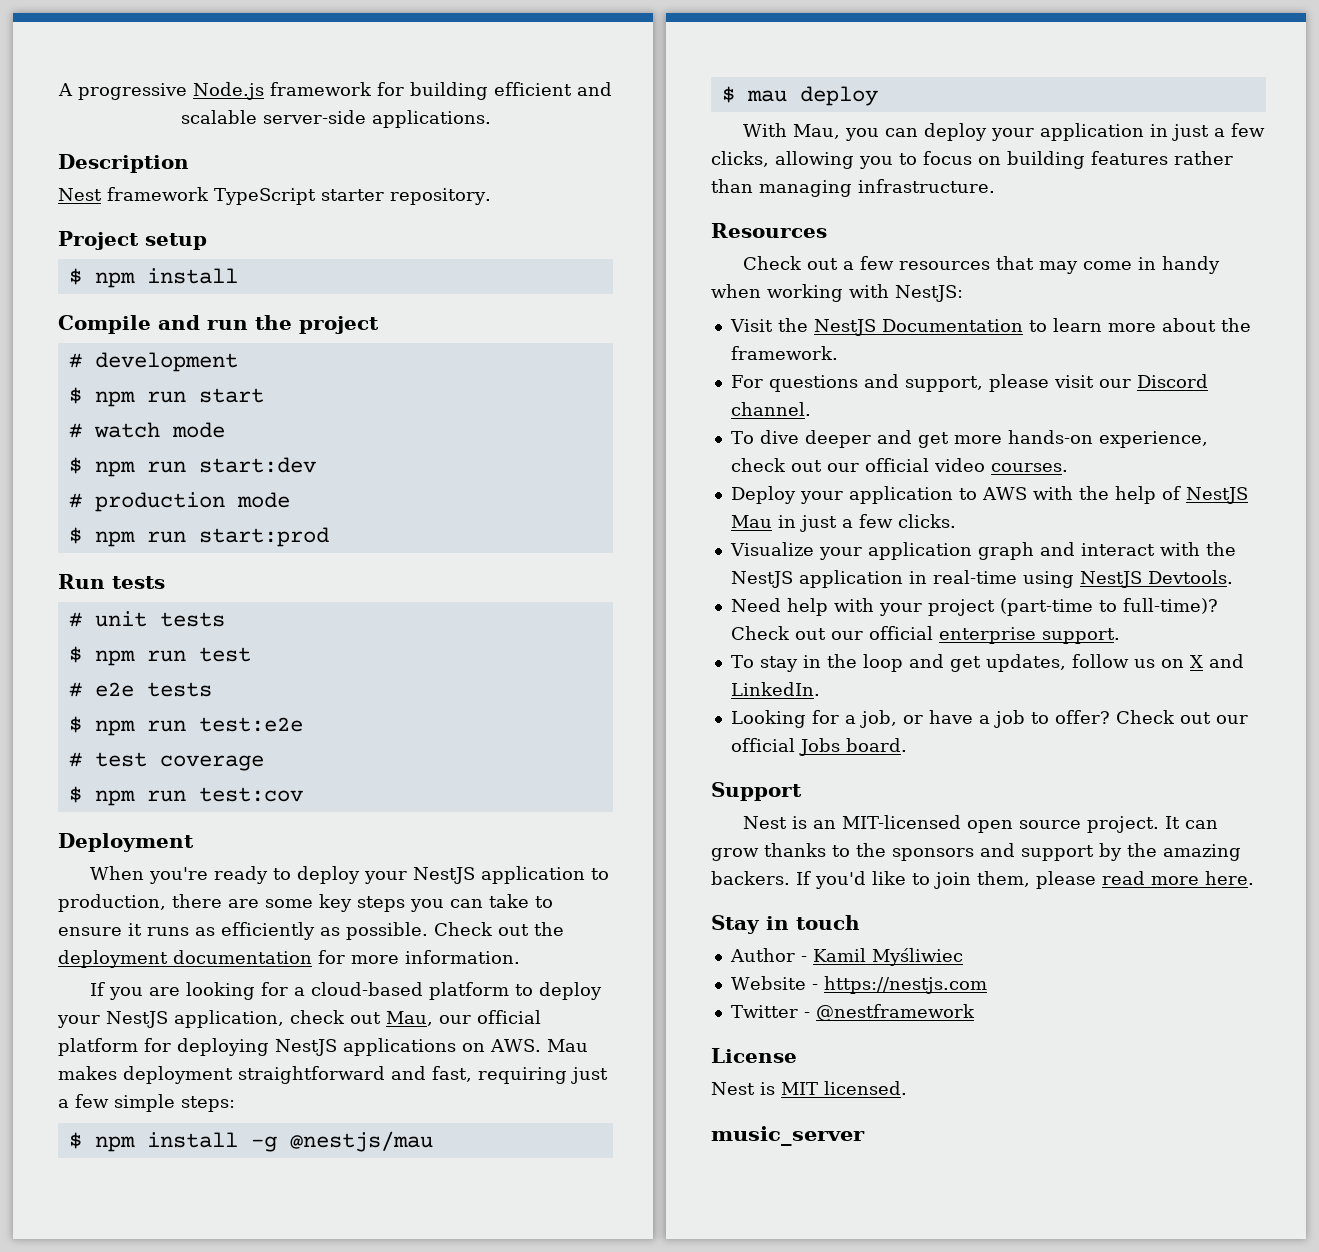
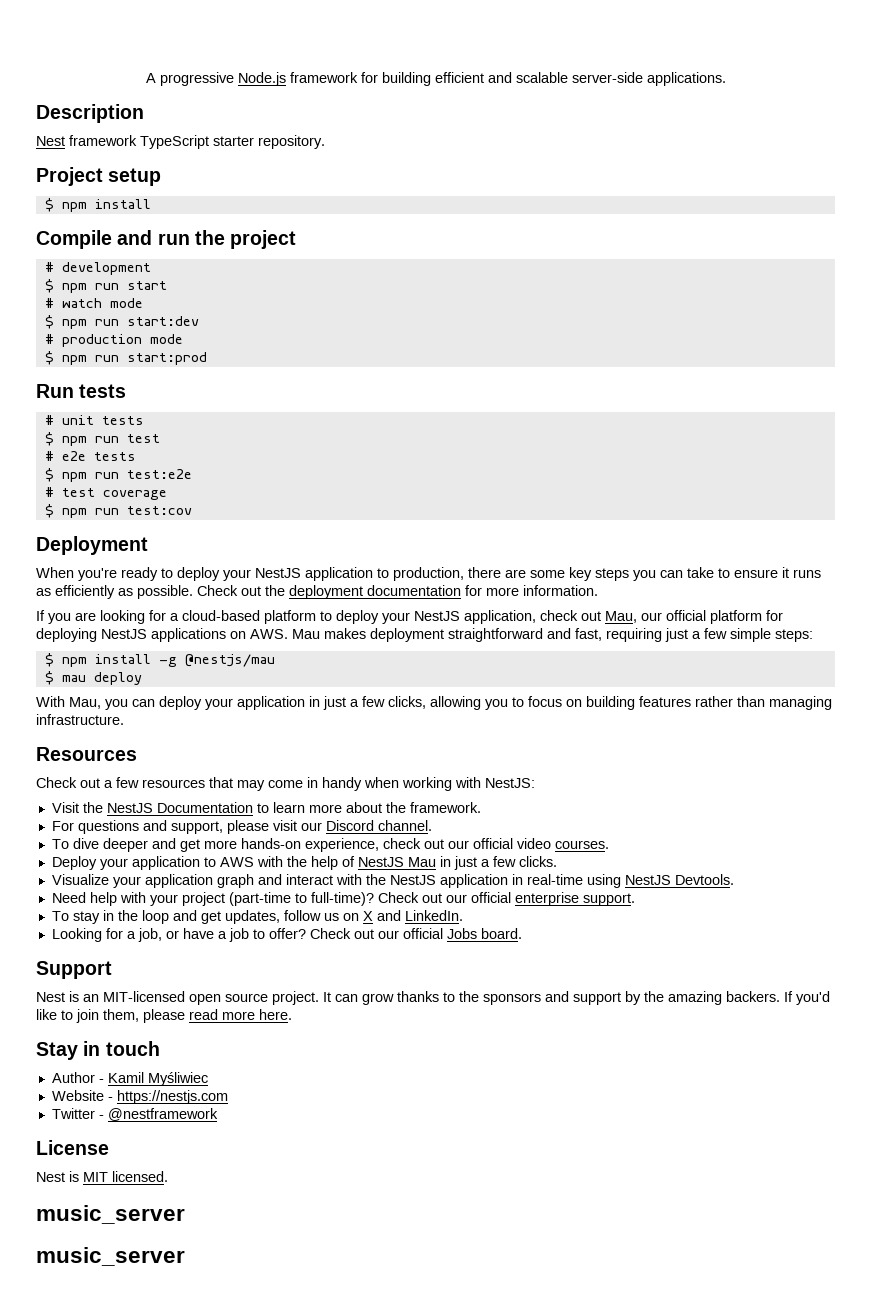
(865, 1136) none -> [36,1247,185,1266] // music_server

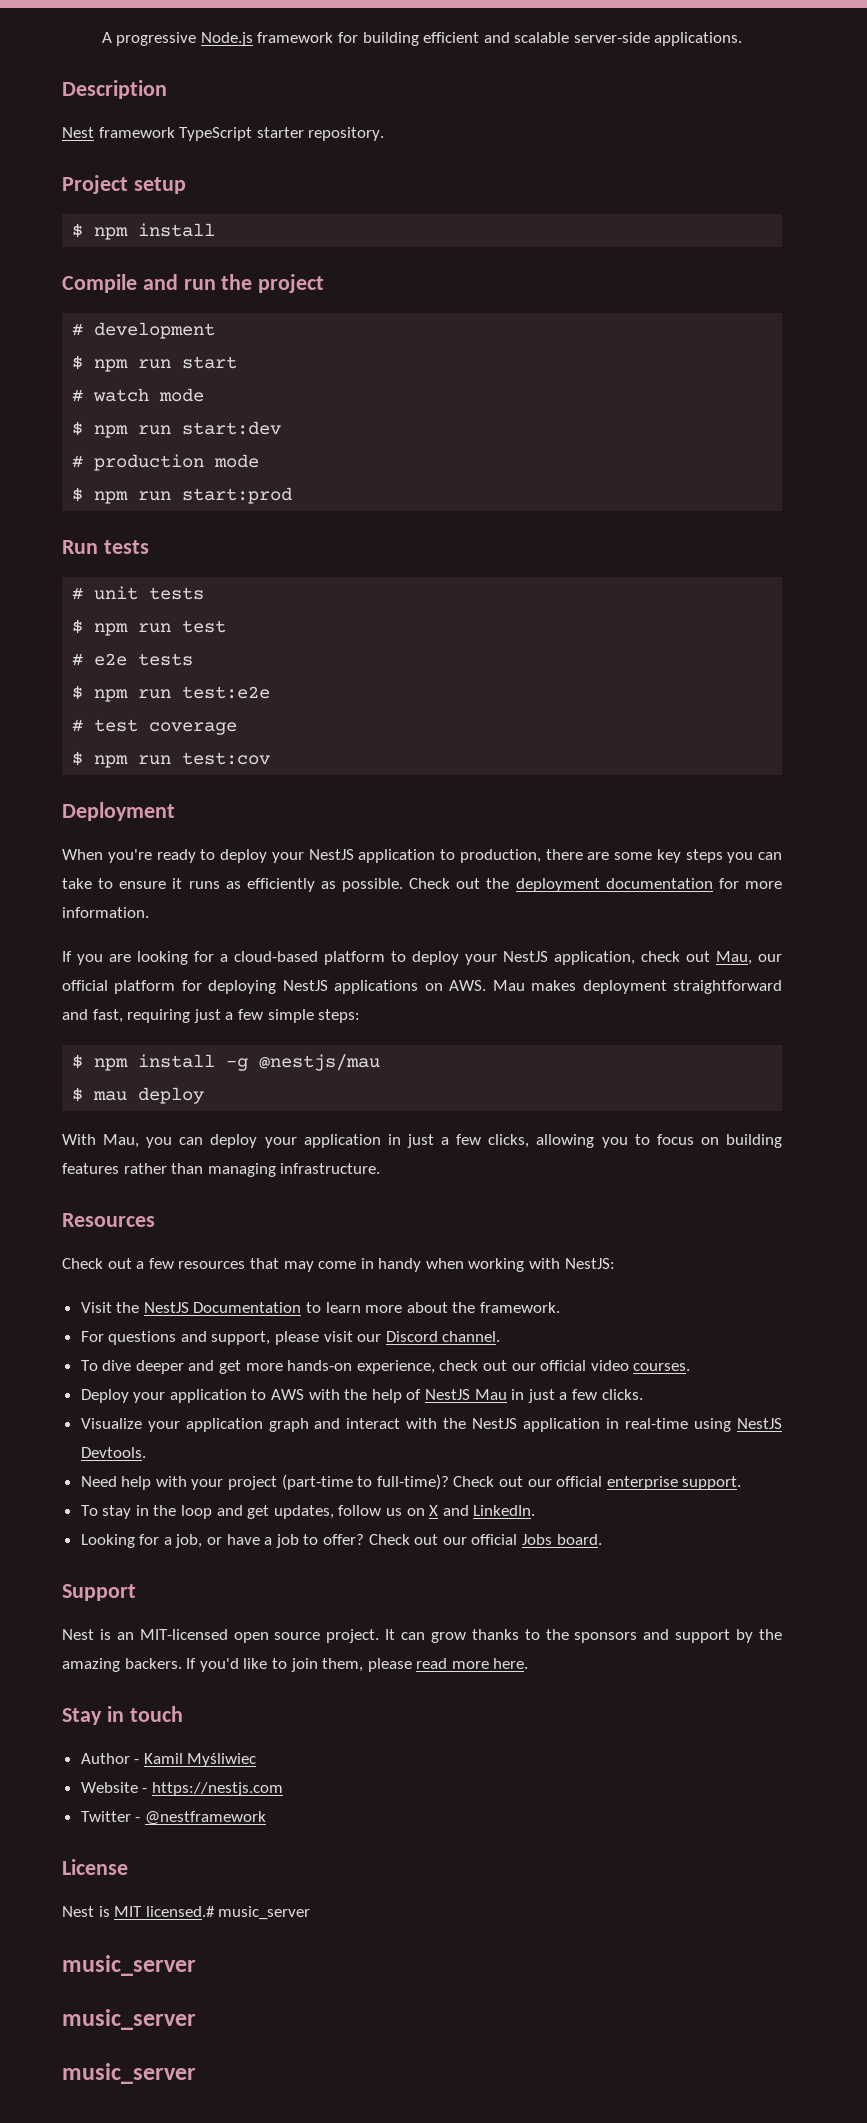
[112,1171,168,1182] [36,1205,185,1224] [36,1247,185,1266] licensed. // music_server // music_server -> [145,1906,311,1920] [62,1955,196,1976] [62,2009,196,2030] [62,2063,196,2084] licensed.# music_server // music_server // music_server // music_server

